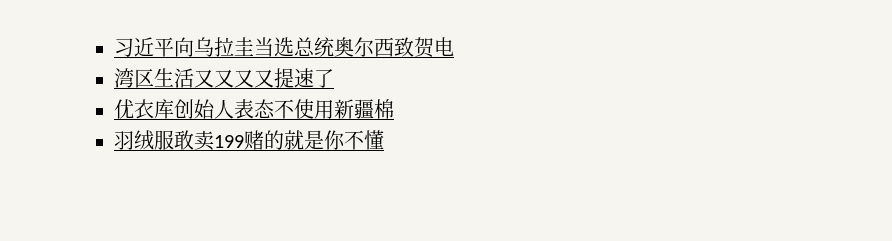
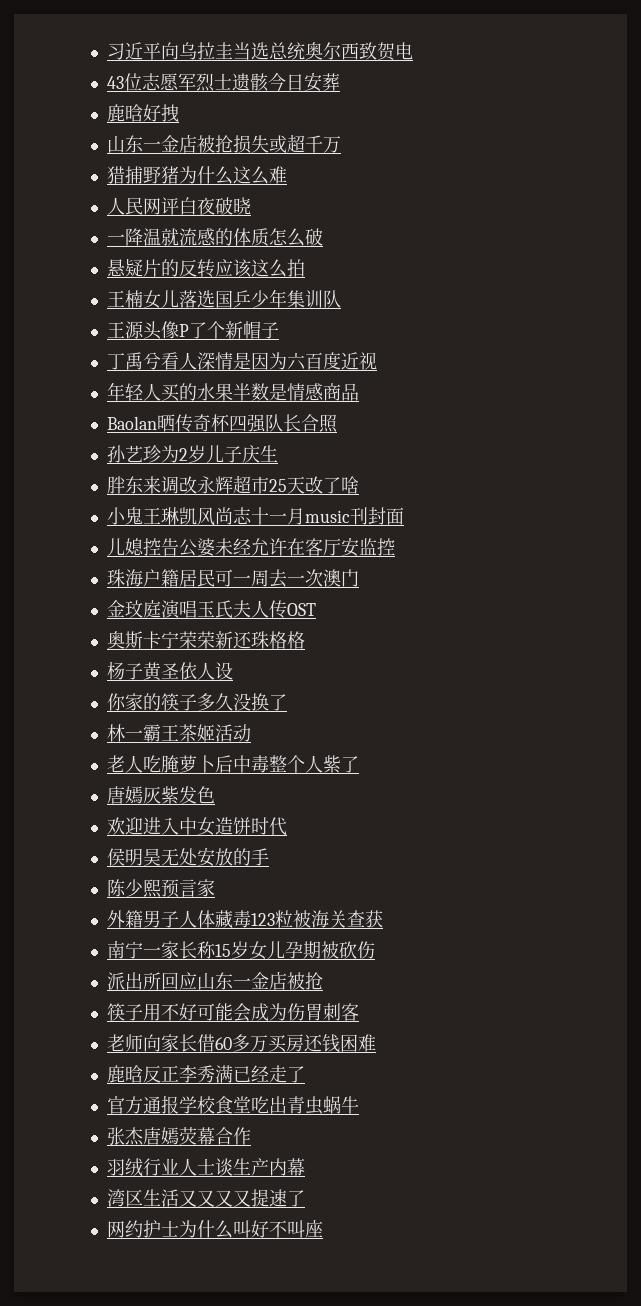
(454, 46) none -> [106,72,340,92] [106,104,179,122] [106,134,341,154] [106,166,287,185] [106,197,251,215] [106,228,323,247] [106,258,305,278] [106,289,341,309] [106,321,279,340] [106,352,377,370] [106,382,359,402] [106,414,338,433] [106,445,278,463] [106,475,359,494] [106,507,404,526] [106,537,395,557] [106,569,359,588] [106,600,316,619] [106,631,305,649] [106,661,233,681] [106,693,287,711] [106,724,251,742] [106,755,359,773] [106,786,215,804] [106,817,287,836] [106,847,269,867] [106,879,215,898] [106,910,383,928] [106,940,375,960] [106,971,323,990] [106,1003,359,1022] [106,1034,376,1053] [106,1065,305,1083] [106,1095,359,1115] [106,1127,251,1146] [106,1158,305,1177] // 43位志愿军烈士遗骸今日安葬 // 鹿晗好拽 // 山东一金店被抢损失或超千万 // 猎捕野猪为什么这么难 // 人民网评白夜破晓 // 一降温就流感的体质怎么破 // 悬疑片的反转应该这么拍 // 王楠女儿落选国乒少年集训队 // 王源头像P了个新帽子 // 丁禹兮看人深情是因为六百度近视 // 年轻人买的水果半数是情感商品 // Baolan晒传奇杯四强队长合照 // 孙艺珍为2岁儿子庆生 // 胖东来调改永辉超市25天改了啥 // 小鬼王琳凯风尚志十一月music刊封面 // 儿媳控告公婆未经允许在客厅安监控 // 珠海户籍居民可一周去一次澳门 // 金玟庭演唱玉氏夫人传OST // 奥斯卡宁荣荣新还珠格格 // 杨子黄圣依人设 // 你家的筷子多久没换了 // 林一霸王茶姬活动 // 老人吃腌萝卜后中毒整个人紫了 // 唐嫣灰紫发色 // 欢迎进入中女造饼时代 // 侯明昊无处安放的手 // 陈少熙预言家 // 外籍男子人体藏毒123粒被海关查获 // 南宁一家长称15岁女儿孕期被砍伤 // 派出所回应山东一金店被抢 // 筷子用不好可能会成为伤胃刺客 // 老师向家长借60多万买房还钱困难 // 鹿晗反正李秀满已经走了 // 官方通报学校食堂吃出青虫蜗牛 // 张杰唐嫣荧幕合作 // 羽绒行业人士谈生产内幕
[114,99,394,119] [114,130,384,151] 优衣库创始人表态不使用新疆棉 // 羽绒服敢卖199赌的就是你不懂 -> [106,1220,323,1239] 网约护士为什么叫好不叫座

